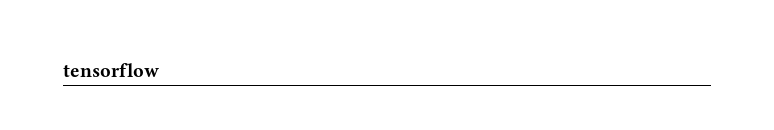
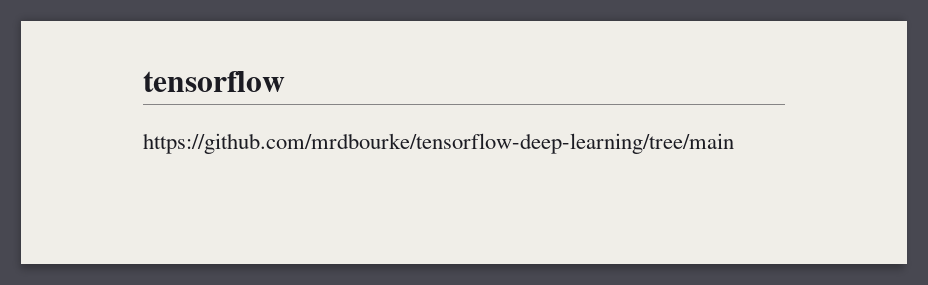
(159, 70) none -> [143,133,734,154] // https://github.com/mrdbourke/tensorflow-deep-learning/tree/main

